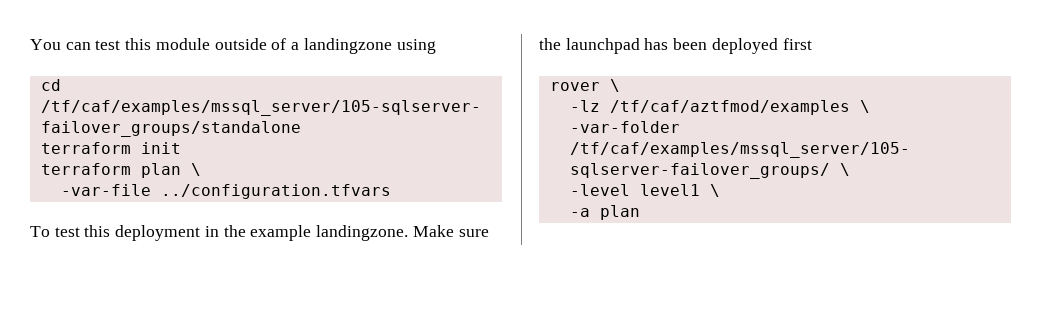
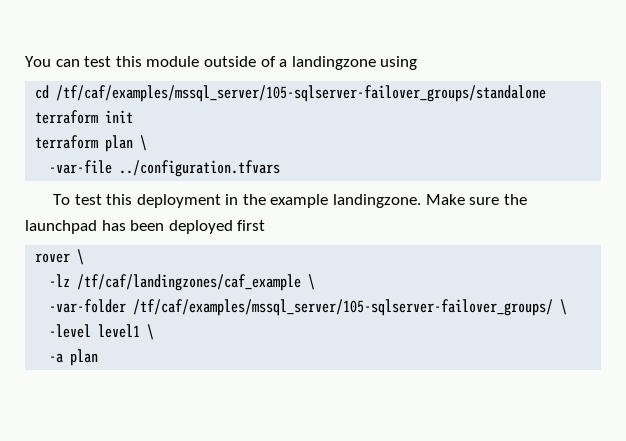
[609,100,850,115] /tf/caf/aztfmod/examples -> [77,274,302,291] /tf/caf/landingzones/caf_example

